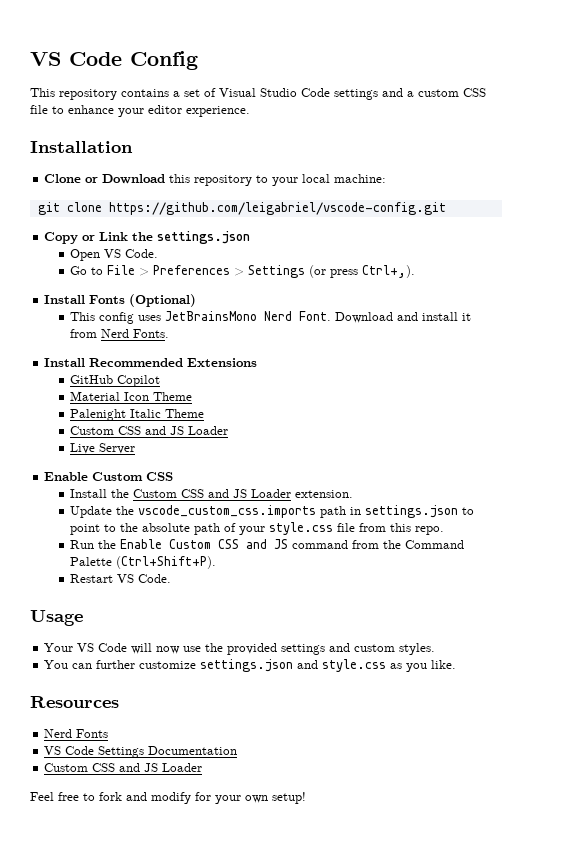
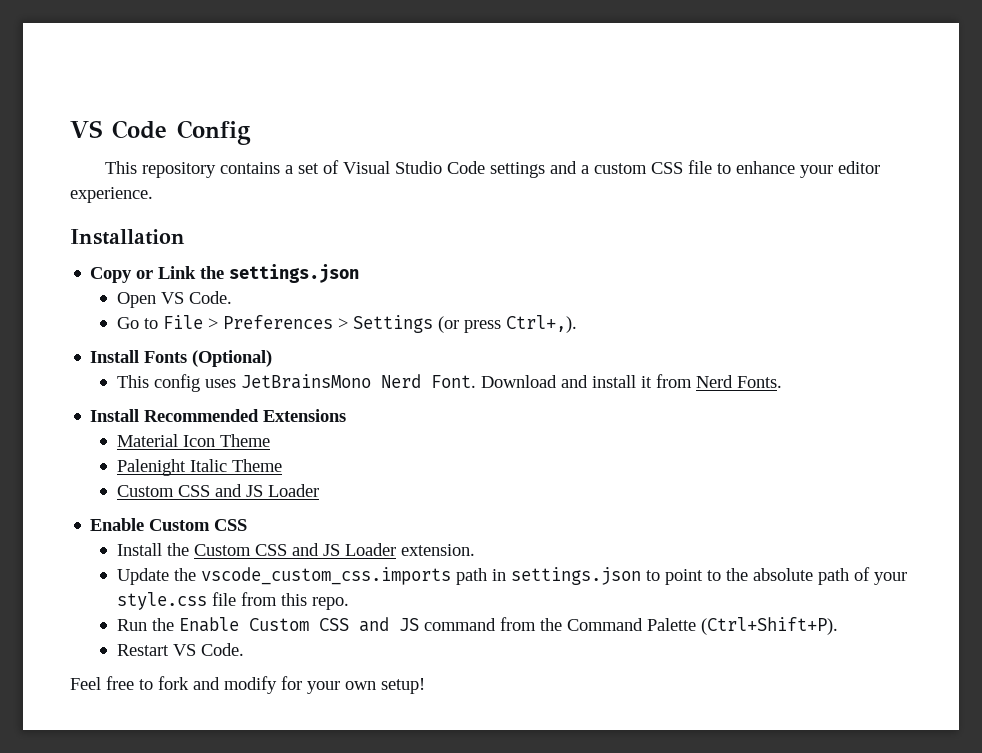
[44,174,387,186] [37,202,446,215] // Clone or Download this repository to your local machine: // git clone https://github.com/leigabriel/vscode-config.git -> (185, 237) none
[70,375,161,387] // GitHub Copilot -> (347, 415) none
[70,443,136,454] // Live Server -> (319, 490) none
[30,610,83,626] [44,643,436,655] [44,659,457,672] [30,696,119,708] [44,729,109,738] [44,746,238,758] [44,763,203,772] // Usage // Your VS Code will now use the provided settings and custom styles. // You can further customize settings.json and style.css as you like. // Resources // Nerd Fonts // VS Code Settings Documentation // Custom CSS and JS Loader -> (244, 649) none

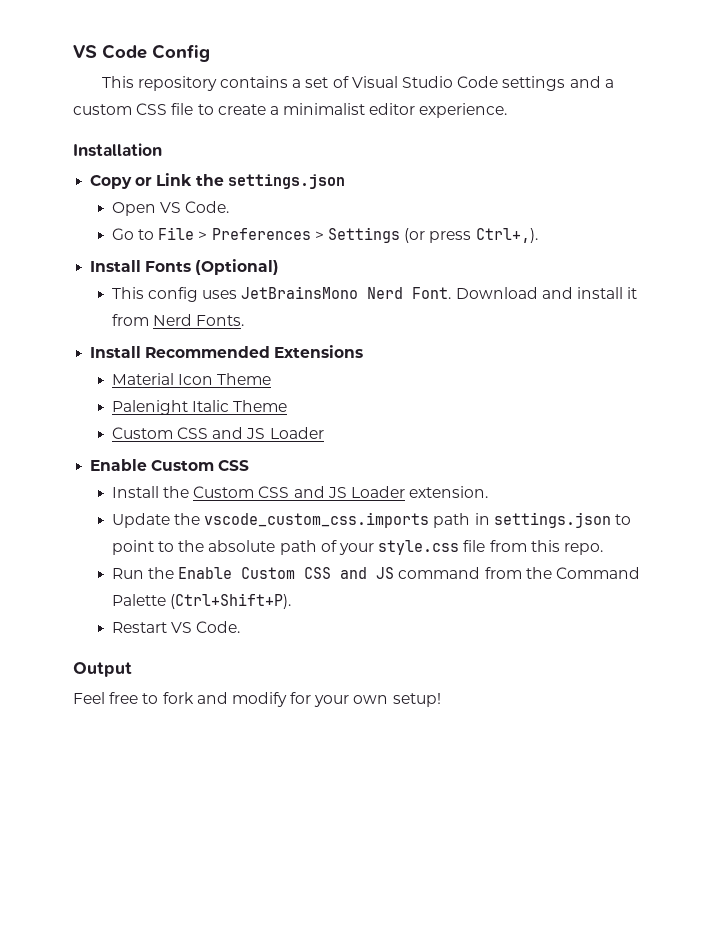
[736,161,834,178] enhance your -> [217,103,366,115] create a minimalist
(244, 649) none -> [73,662,132,677] // Output

